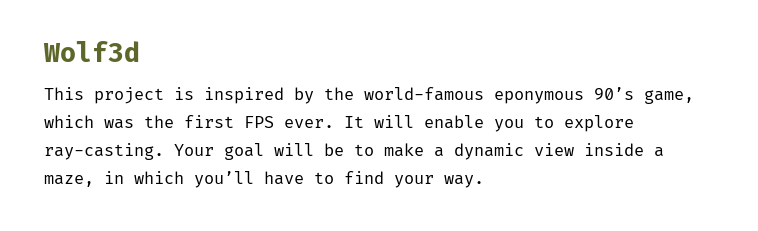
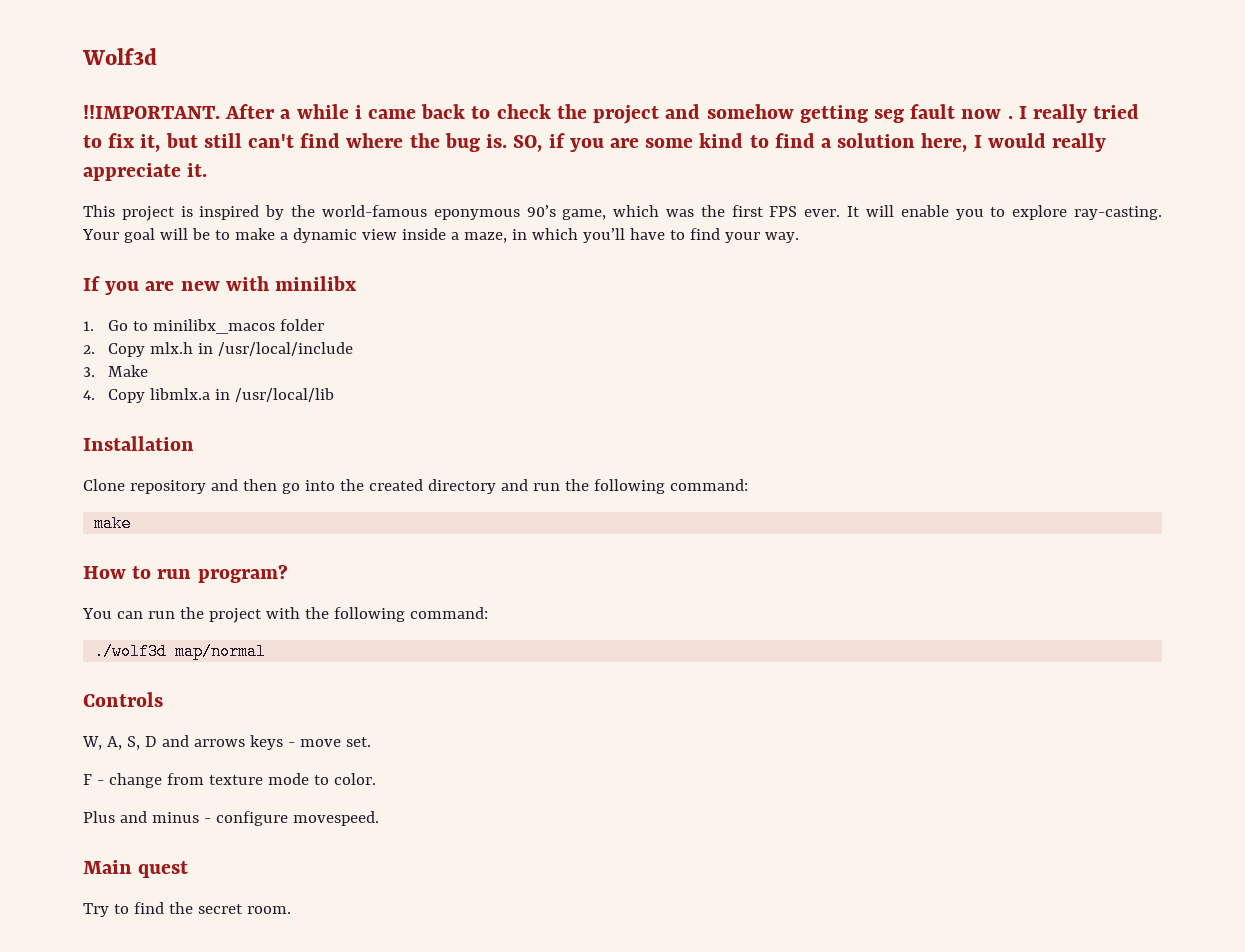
(140, 51) none -> [83,104,1140,124] [83,133,1107,152] [83,163,208,181] // !!IMPORTANT. After a while i came back to check the project and somehow getting seg fault now . I really tried to fix it, but still can't find where the bug is. SO, if you are some kind to find a solution here, I would really appreciate it.
(484, 181) none -> [83,276,358,295] [83,319,325,334] [83,342,354,357] [83,365,149,377] [83,388,335,403] [83,436,194,451] [83,479,748,494] [94,515,132,532] [83,564,288,583] [82,607,488,623] [94,643,267,660] [83,692,163,707] [82,735,371,750] [83,773,376,788] [83,811,379,826] [83,860,189,878] [83,902,291,917] // If you are new with minilibx // 1. Go to minilibx_macos folder // 2. Copy mlx.h in /usr/local/include // 3. Make // 4. Copy libmlx.a in /usr/local/lib // Installation // Clone repository and then go into the created directory and run the following command: // make // How to run program? // You can run the project with the following command: // ./wolf3d map/normal // Controls // W, A, S, D and arrows keys - move set. // F - change from texture mode to color. // Plus and minus - configure movespeed. // Main quest // Try to find the secret room.

